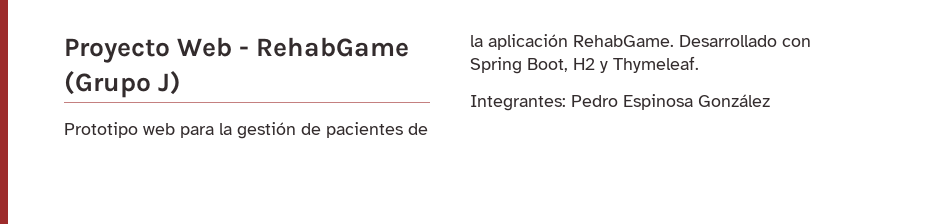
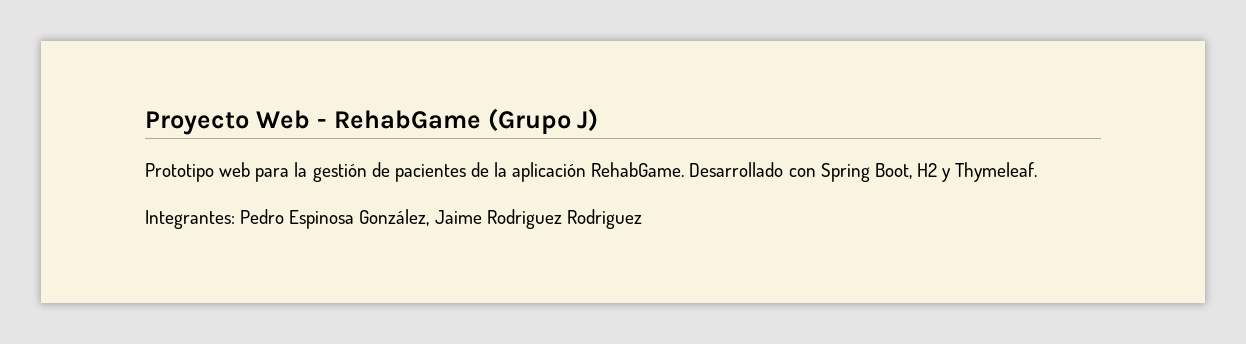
[698,94,770,107] González -> [359,209,642,229] González, Jaime Rodriguez Rodriguez

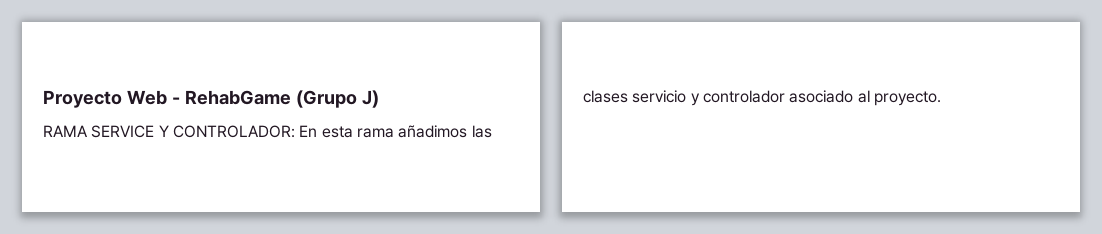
[145,162,1038,182] [145,209,642,229] Prototipo web para la gestión de pacientes de la aplicación RehabGame. Desarrollado con Spring Boot, H2 y Thymeleaf. // Integrantes: Pedro Espinosa González, Jaime Rodriguez Rodriguez -> [43,125,492,138] [583,90,941,106] RAMA SERVICE Y CONTROLADOR: En esta rama añadimos las clases servicio y controlador asociado al proyecto.

